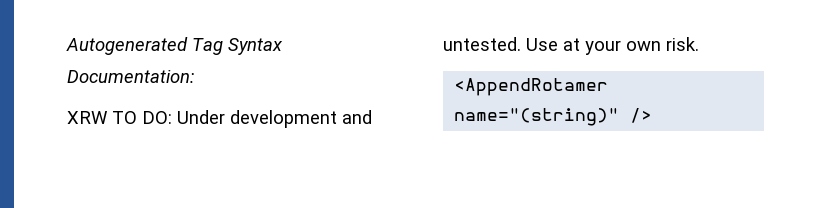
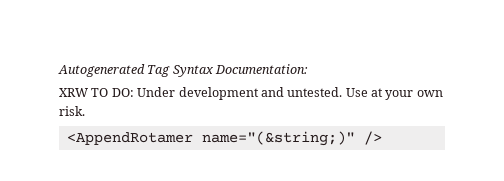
[454,108,620,126] name="(string)" -> [201,131,355,146] name="(&string;)"

